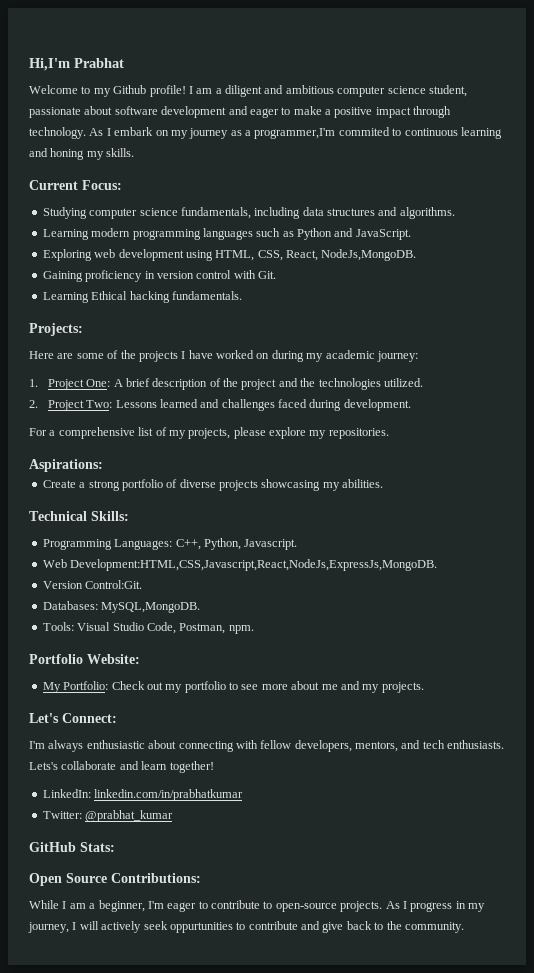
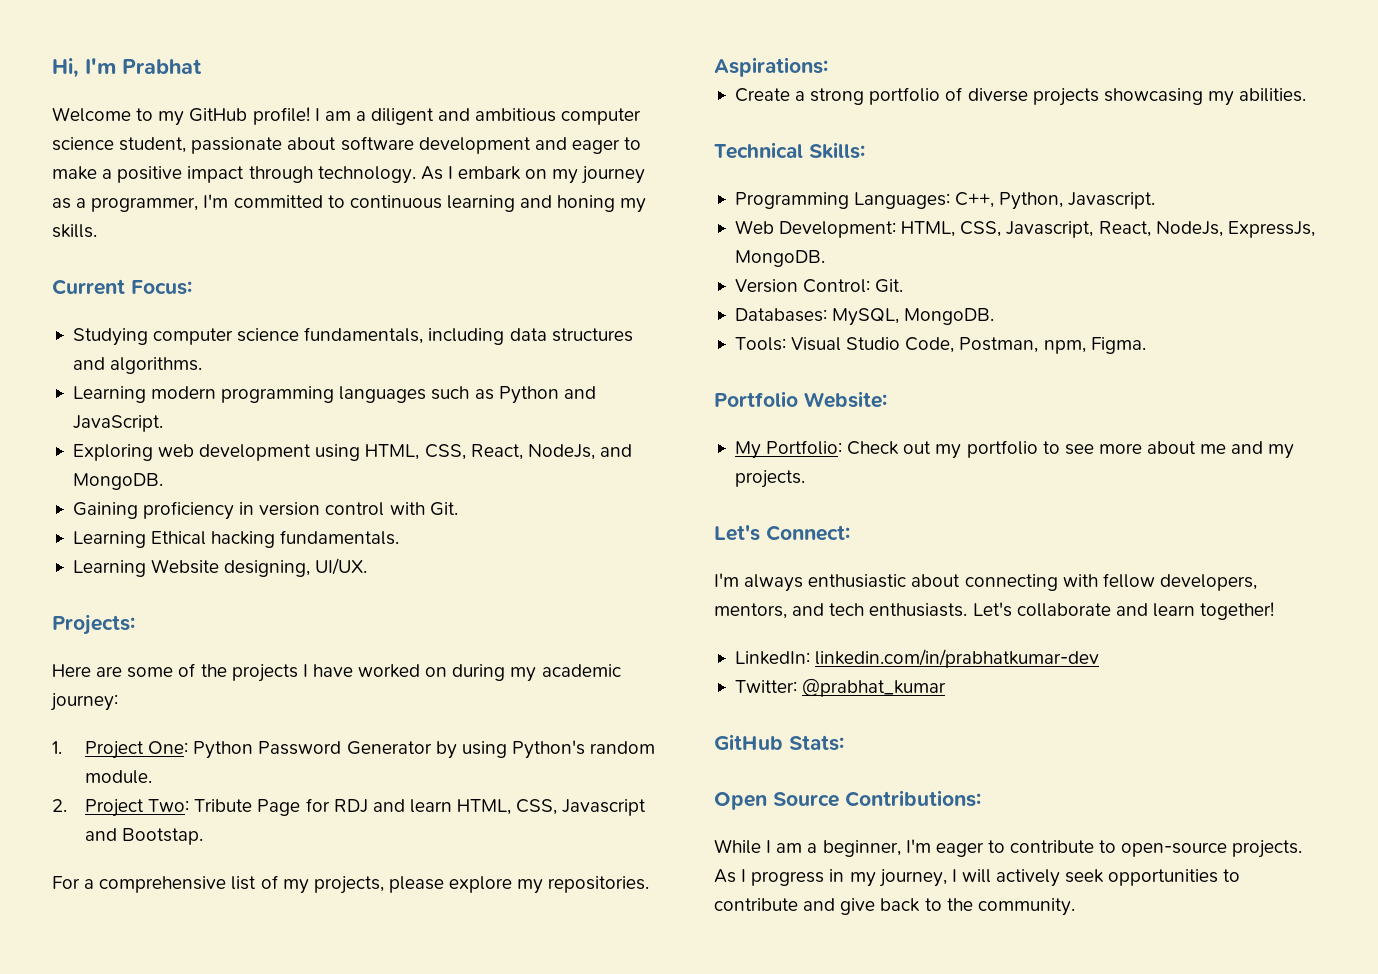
[29,58,70,71] Hi,I'm -> [52,58,116,78] Hi, I'm
[113,85,147,94] Github -> [189,108,248,122] GitHub
[254,127,390,139] programmer,I'm commited -> [91,194,323,212] programmer, I'm committed
[321,249,417,261] NodeJs,MongoDB. -> [527,444,632,460] [72,473,163,490] NodeJs, and MongoDB.
(242, 295) none -> [72,558,368,577] // Learning Website designing, UI/UX.
[113,378,423,390] [29,399,411,411] A brief description of the project and the technologies utilized. // 2. Project Two: Lessons learned and challenges faced during development. -> [193,740,656,759] [85,770,153,784] [52,798,647,817] [85,828,204,845] Python Password Generator by using Python's random module. // 2. Project Two: Tribute Page for RDJ and learn HTML, CSS, Javascript and Bootstap.
[70,559,438,571] Development:HTML,CSS,Javascript,React,NodeJs,ExpressJs,MongoDB. -> [779,221,1315,238] [734,250,825,267] Development: HTML, CSS, Javascript, React, NodeJs, ExpressJs, MongoDB.
[85,580,143,589] Control:Git. -> [803,279,904,293] Control: Git.
[101,602,201,613] MySQL,MongoDB. -> [832,308,995,326] MySQL, MongoDB.
[228,625,254,634] npm. -> [1043,337,1146,354] npm, Figma.
[29,762,58,770] Lets's -> [972,602,1012,617] Let's
[94,789,244,801] linkedin.com/in/prabhatkumar -> [815,649,1100,668] linkedin.com/in/prabhatkumar-dev
[169,922,233,933] oppurtunities -> [1108,869,1219,886] opportunities

